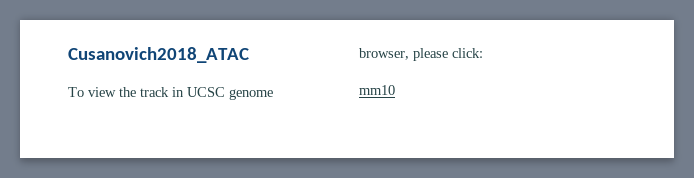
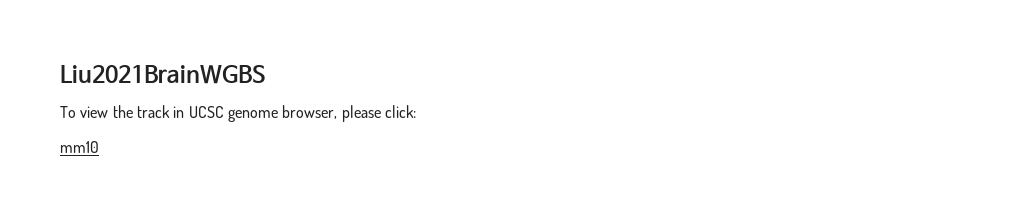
[68,47,249,63] Cusanovich2018_ATAC -> [60,65,266,84] Liu2021BrainWGBS

